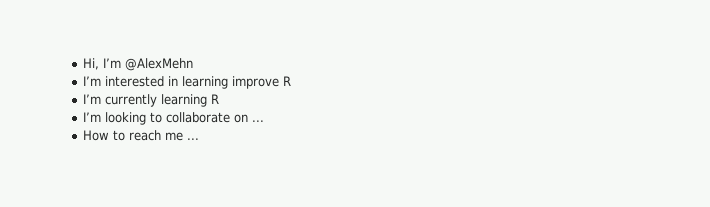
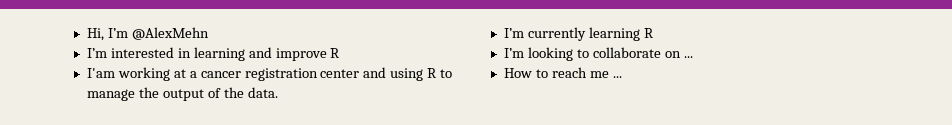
(229, 82) none -> [248,47,272,58] and
(292, 81) none -> [86,67,453,81] [86,87,278,101] // I'am working at a cancer registration center and using R to manage the output of the data.

